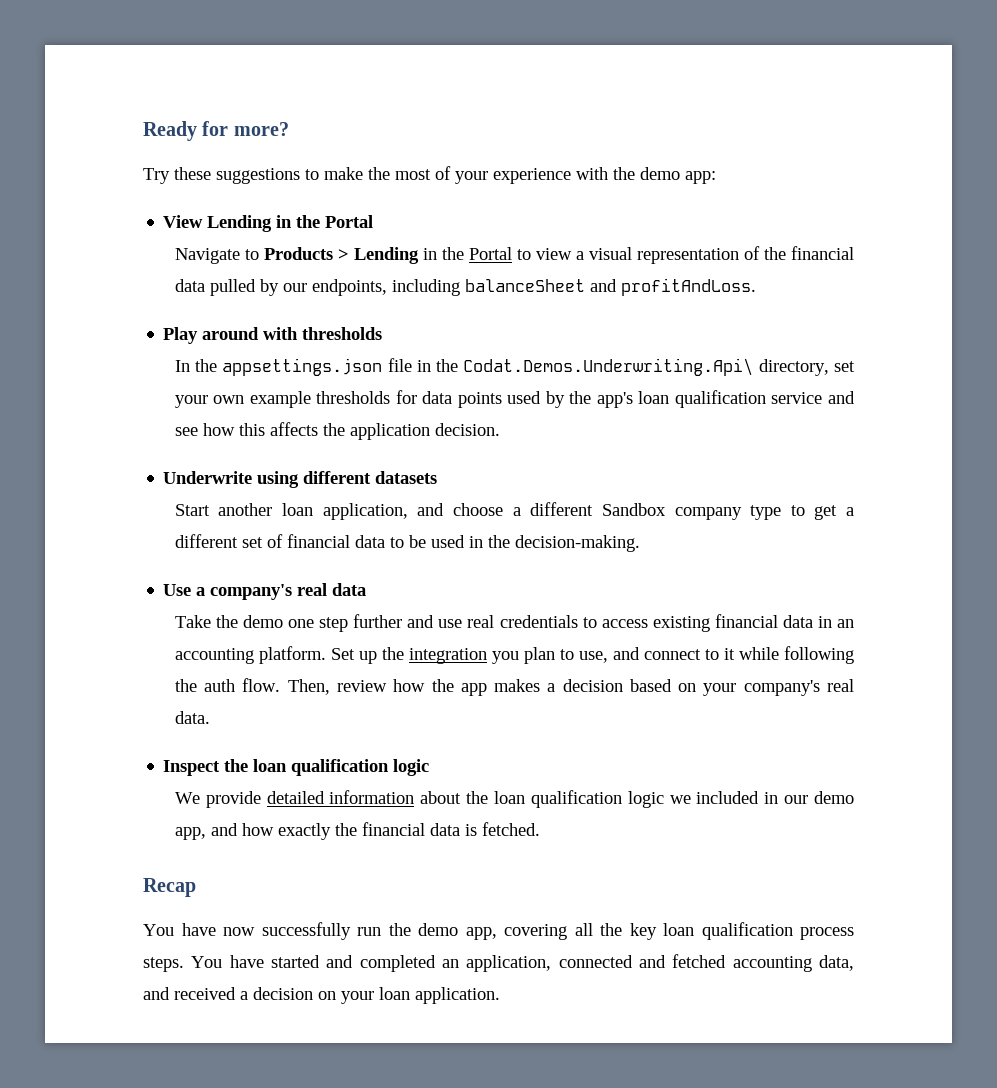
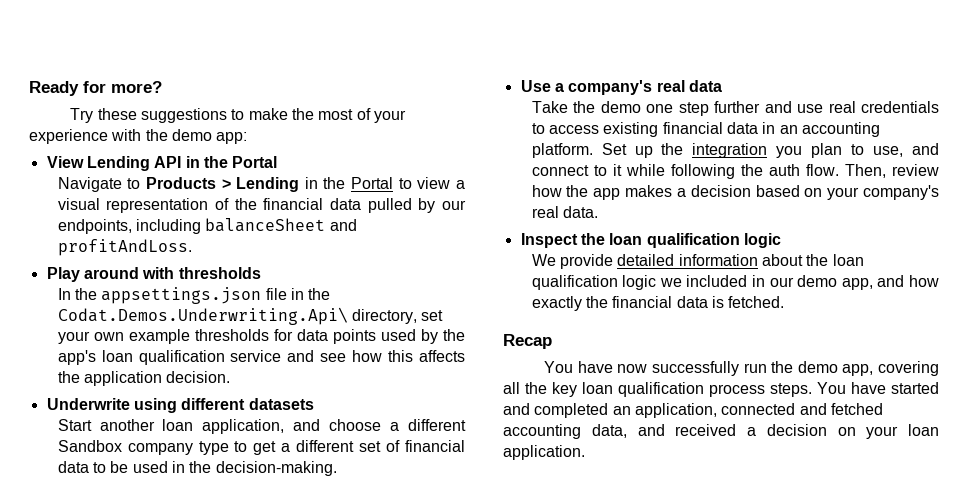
(273, 223) none -> [154,156,182,168] API

